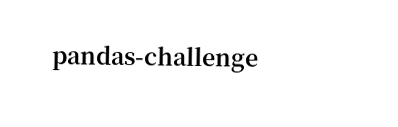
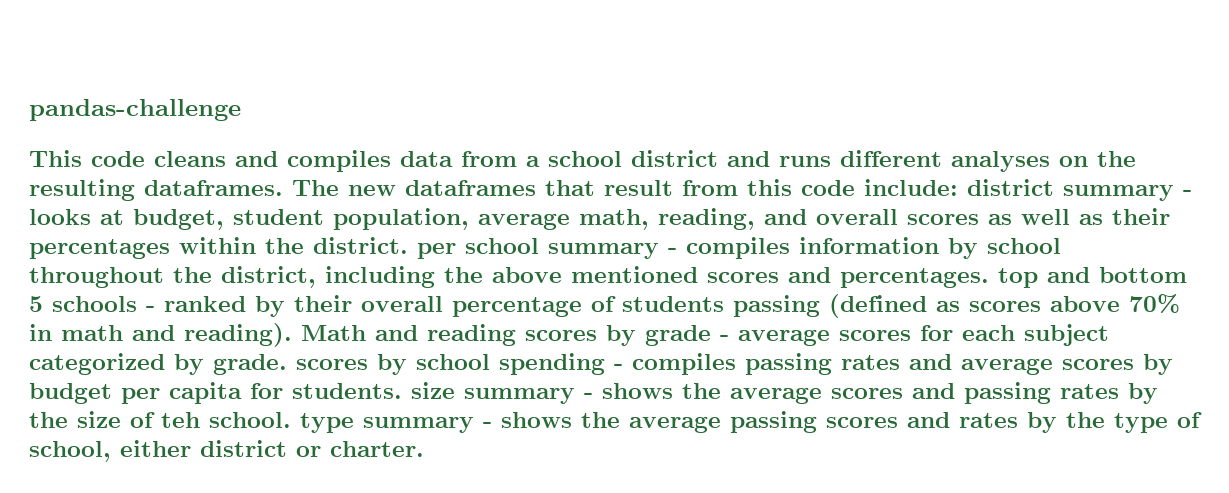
(259, 58) none -> [29,150,1136,172] [29,179,1192,201] [29,208,1170,230] [29,237,1061,259] [29,266,1187,288] [29,294,1180,318] [29,323,1109,347] [29,353,1173,375] [29,382,1158,404] [29,411,1202,433] [29,440,424,462] // This code cleans and compiles data from a school district and runs different analyses on the resulting dataframes. The new dataframes that result from this code include: district summary - looks at budget, student population, average math, reading, and overall scores as well as their percentages within the district. per school summary - compiles information by school throughout the district, including the above mentioned scores and percentages. top and bottom 5 schools - ranked by their overall percentage of students passing (defined as scores above 70% in math and reading). Math and reading scores by grade - average scores for each subject categorized by grade. scores by school spending - compiles passing rates and average scores by budget per capita for students. size summary - shows the average scores and passing rates by the size of teh school. type summary - shows the average passing scores and rates by the type of school, either district or charter.

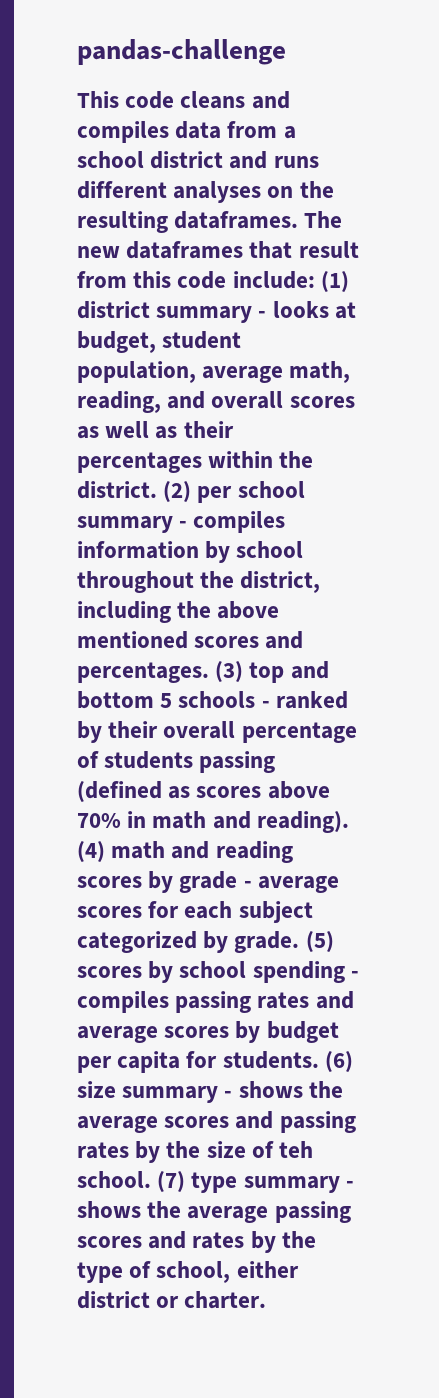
(958, 187) none -> [320,271,349,293] (1)
(408, 245) none -> [163,481,192,503] (2)
(989, 278) none -> [215,661,244,683] (3)
[301,325,366,341] Math -> [77,841,166,863] (4) math
(287, 364) none -> [305,931,334,953] (5)
(402, 391) none -> [324,1051,353,1073] (6)
(291, 420) none -> [157,1171,186,1193] (7)

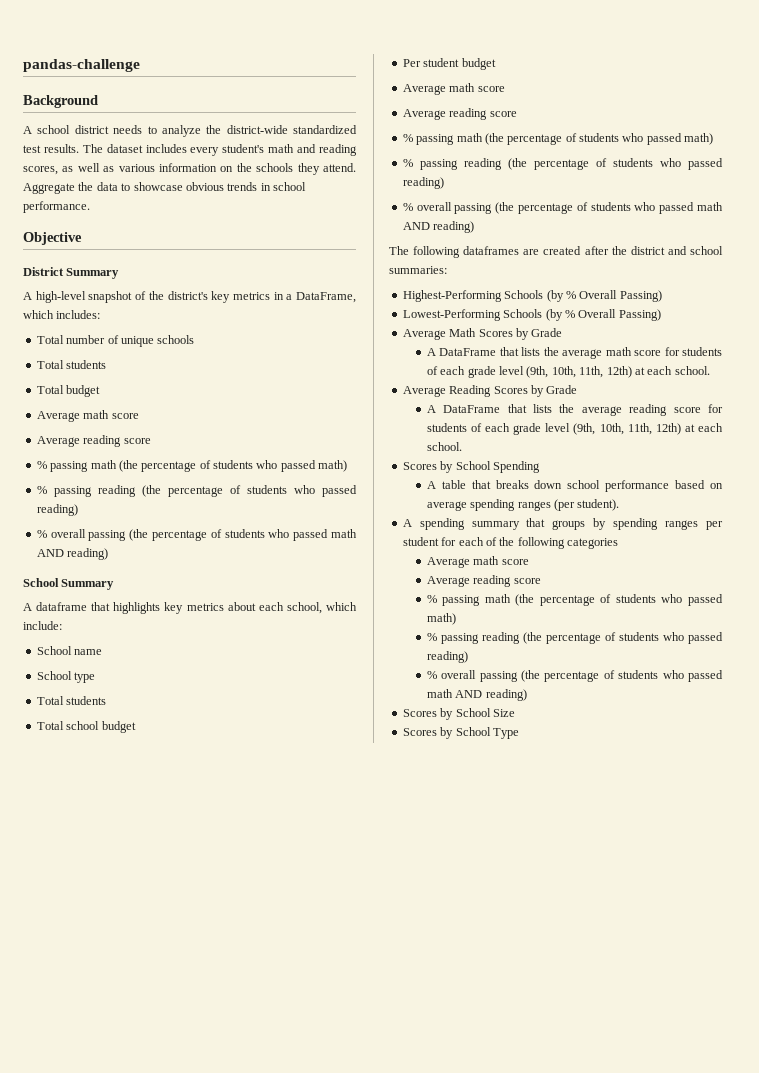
[77,91,290,109] [77,121,296,143] [77,151,319,169] [77,181,334,203] [77,211,343,233] [77,241,359,259] [77,271,349,293] [77,301,356,323] [77,331,242,353] [77,361,351,383] [77,391,355,413] [77,421,234,439] [77,451,314,473] [77,481,305,503] [77,511,286,533] [77,541,304,563] [77,571,321,593] [77,601,280,623] [77,631,304,649] [77,661,329,683] [77,691,348,709] [77,721,357,743] [77,751,276,773] [77,781,330,803] [77,811,349,833] [77,841,293,863] [77,871,339,893] [77,901,313,923] [77,931,334,953] [77,961,359,983] [77,991,354,1013] [77,1021,339,1043] [77,1051,353,1073] [77,1081,343,1103] [77,1111,356,1133] [77,1141,314,1163] [77,1171,354,1193] [77,1201,351,1223] [77,1231,316,1253] [77,1261,299,1283] [77,1291,267,1309] This code cleans and compiles data from a school district and runs different analyses on the resulting dataframes. The new dataframes that result from this code include: (1) district summary - looks at budget, student population, average math, reading, and overall scores as well as their percentages within the district. (2) per school summary - compiles information by school throughout the district, including the above mentioned scores and percentages. (3) top and bottom 5 schools - ranked by their overall percentage of students passing (defined as scores above 70% in math and reading). (4) math and reading scores by grade - average scores for each subject categorized by grade. (5) scores by school spending - compiles passing rates and average scores by budget per capita for students. (6) size summary - shows the average scores and passing rates by the size of teh school. (7) type summary - shows the average passing scores and rates by the type of school, either district or charter. -> [23,95,98,108] [23,125,357,137] [23,144,357,156] [23,163,356,175] [23,182,306,194] [23,201,90,213] [23,232,82,245] [23,267,120,279] [23,291,356,303] [23,310,101,319] [36,335,195,347] [36,360,107,369] [36,385,101,397] [36,410,139,422] [36,435,151,447] [36,460,348,472] [36,485,357,497] [36,504,78,516] [36,529,357,541] [36,548,109,560] [23,578,115,590] [23,602,357,614] [23,621,62,630] [36,646,103,655] [36,671,96,683] [36,696,107,705] [36,721,136,733] [402,58,496,70] [402,83,505,95] [402,108,517,120] [402,133,714,145] [402,158,723,170] [402,177,444,189] [402,202,723,214] [402,221,475,233] [389,246,723,258] [389,266,447,274] [402,290,662,302] [402,309,661,321] [402,328,563,340] [426,347,722,359] [426,366,710,378] [402,385,578,397] [426,404,723,416] [426,423,723,435] [426,442,462,451] [402,461,540,473] [426,480,723,492] [426,499,620,511] [402,518,723,530] [402,537,618,549] [426,556,529,568] [426,575,541,587] [426,594,723,606] [426,613,456,625] [426,632,723,644] [426,651,468,663] [426,670,723,682] [426,689,527,701] [402,708,515,720] [402,727,519,739] Background // A school district needs to analyze the district-wide standardized test results. The dataset includes every student's math and reading scores, as well as various information on the schools they attend. Aggregate the data to showcase obvious trends in school performance. // Objective // District Summary // A high-level snapshot of the district's key metrics in a DataFrame, which includes: // Total number of unique schools // Total students // Total budget // Average math score // Average reading score // % passing math (the percentage of students who passed math) // % passing reading (the percentage of students who passed reading) // % overall passing (the percentage of students who passed math AND reading) // School Summary // A dataframe that highlights key metrics about each school, which include: // School name // School type // Total students // Total school budget // Per student budget // Average math score // Average reading score // % passing math (the percentage of students who passed math) // % passing reading (the percentage of students who passed reading) // % overall passing (the percentage of students who passed math AND reading) // The following dataframes are created after the district and school summaries: // Highest-Performing Schools (by % Overall Passing) // Lowest-Performing Schools (by % Overall Passing) // Average Math Scores by Grade // A DataFrame that lists the average math score for students of each grade level (9th, 10th, 11th, 12th) at each school. // Average Reading Scores by Grade // A DataFrame that lists the average reading score for students of each grade level (9th, 10th, 11th, 12th) at each school. // Scores by School Spending // A table that breaks down school performance based on average spending ranges (per student). // A spending summary that groups by spending ranges per student for each of the following categories // Average math score // Average reading score // % passing math (the percentage of students who passed math) // % passing reading (the percentage of students who passed reading) // % overall passing (the percentage of students who passed math AND reading) // Scores by School Size // Scores by School Type

